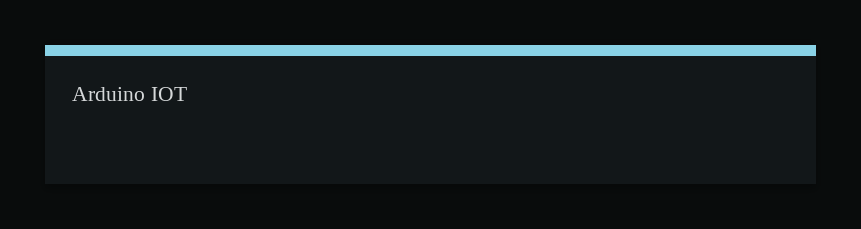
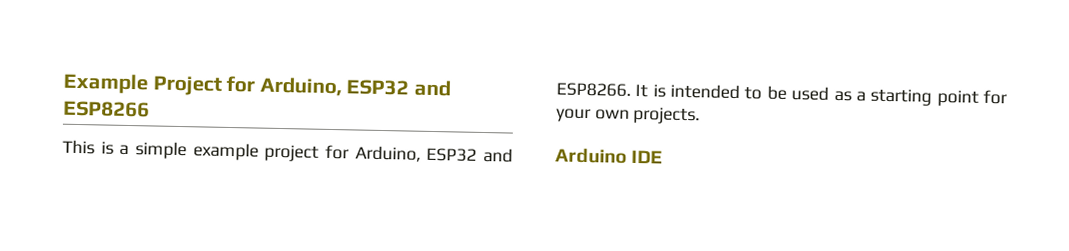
[72,87,187,101] Arduino IOT -> [63,72,451,97] [63,100,150,118] [62,139,514,163] [556,82,1007,107] [556,106,701,125] [555,147,664,164] Example Project for Arduino, ESP32 and ESP8266 // This is a simple example project for Arduino, ESP32 and ESP8266. It is intended to be used as a starting point for your own projects. // Arduino IDE

